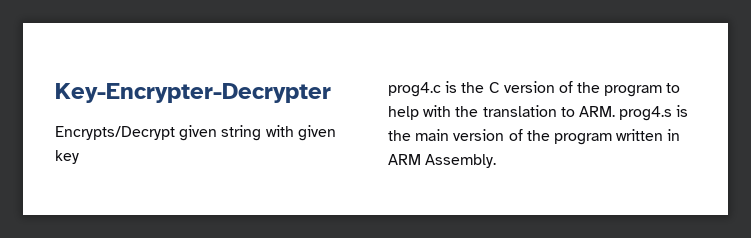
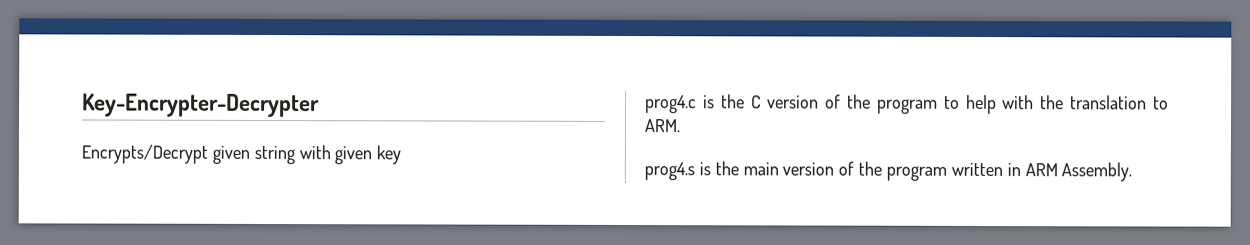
(615, 111) none -> (681, 126) //

